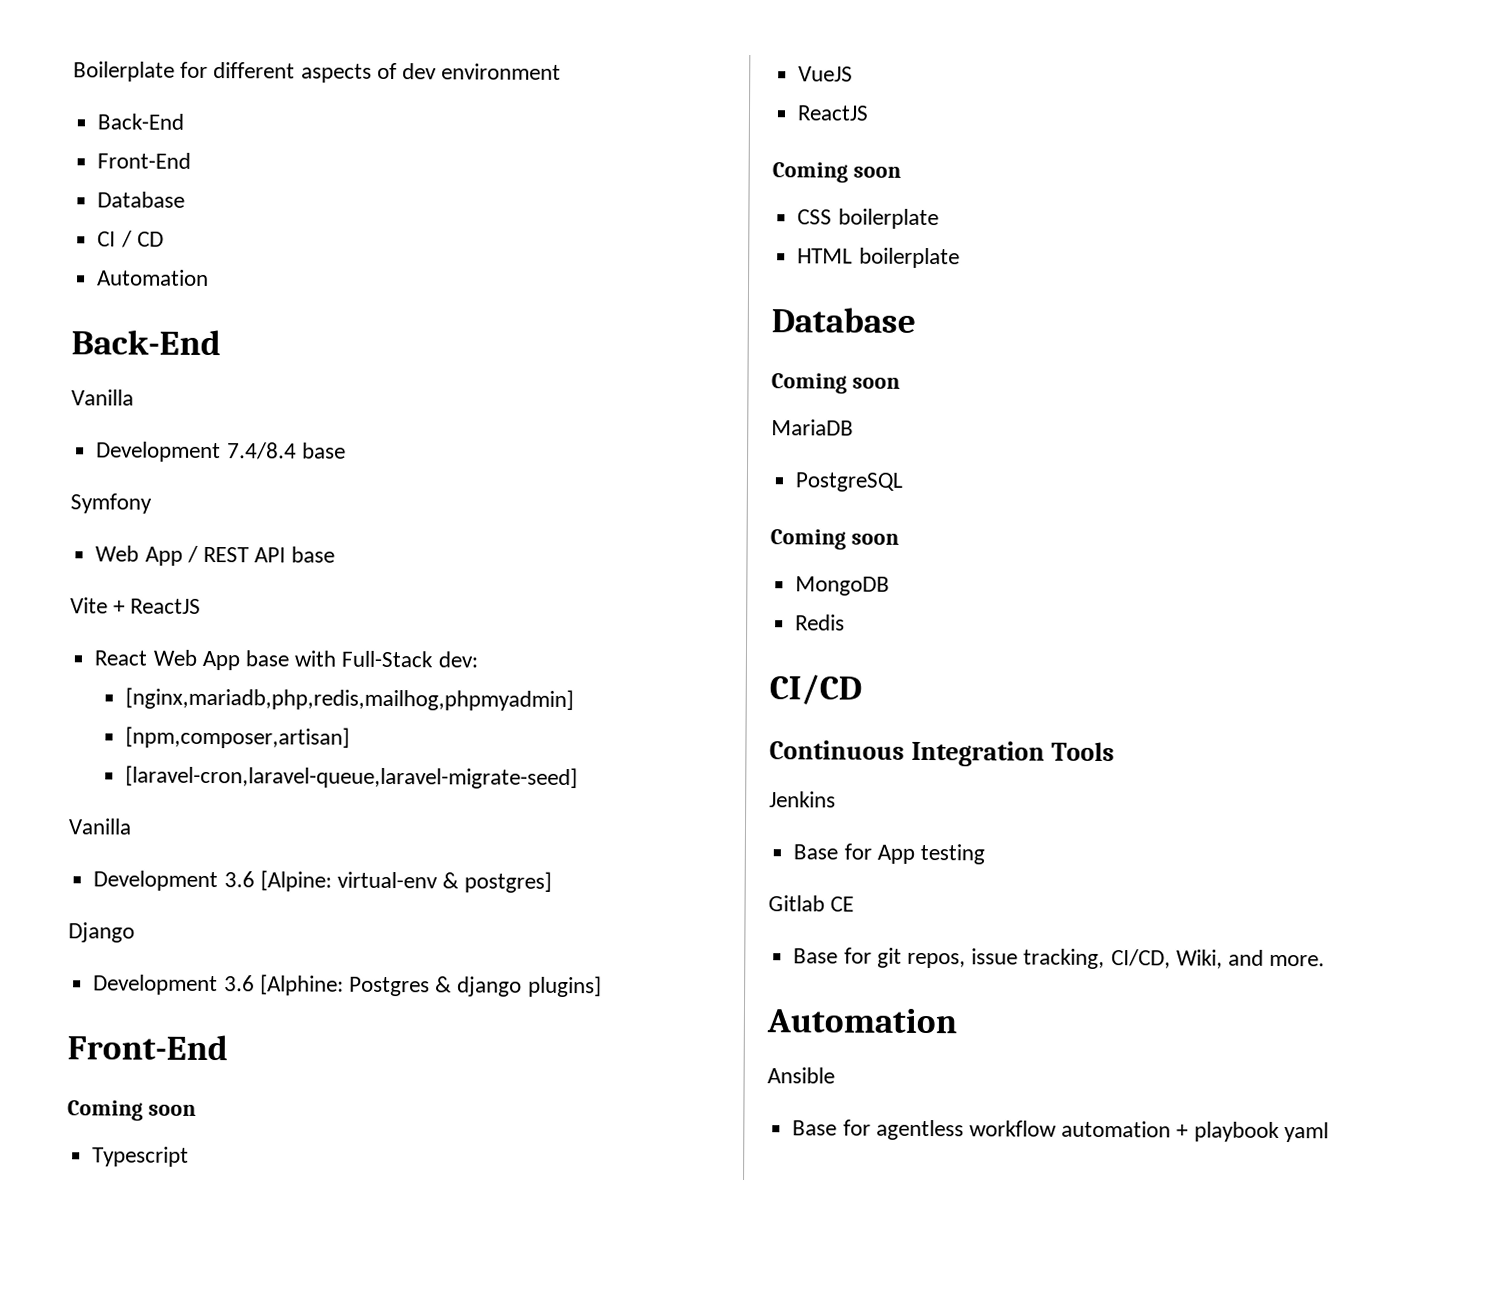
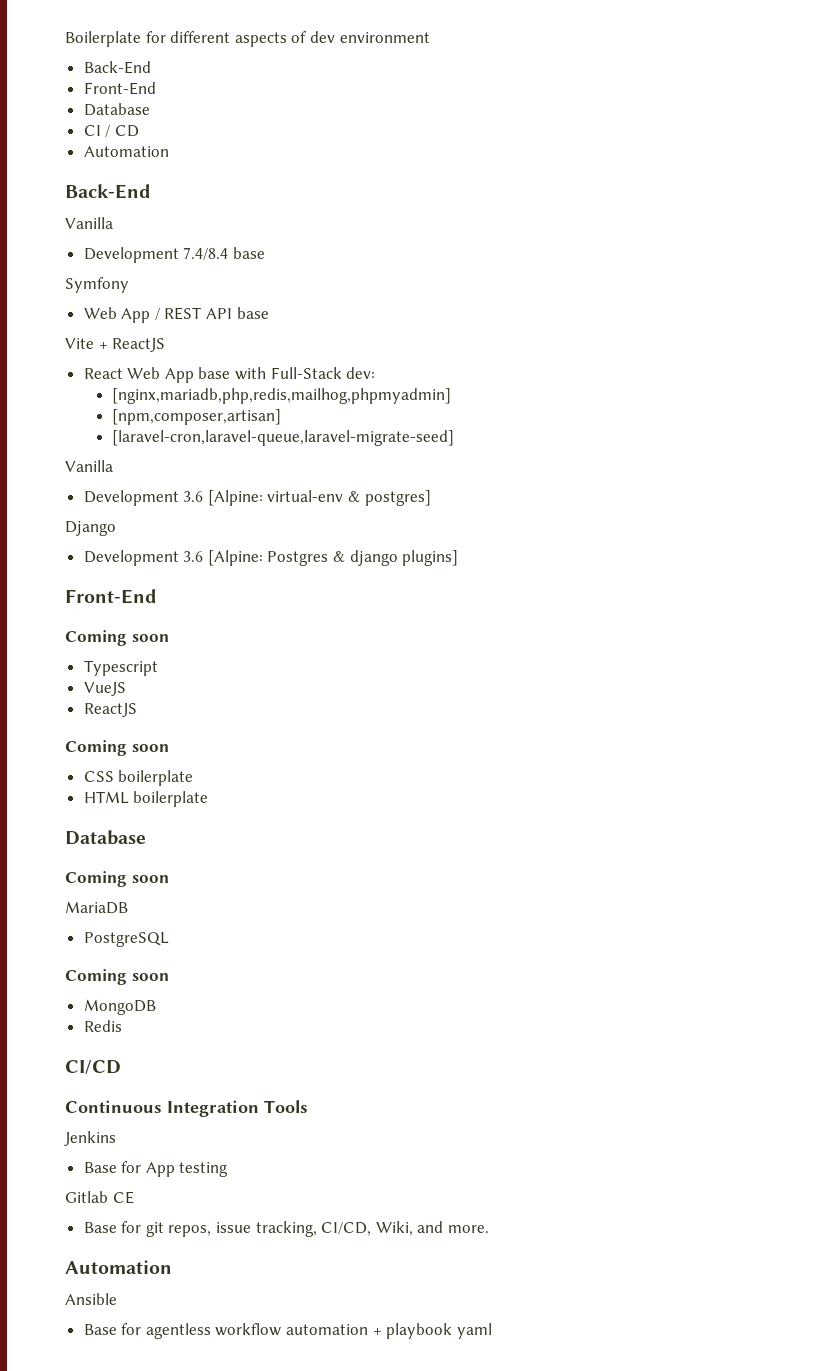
[259,974,344,996] [Alphine: -> [207,550,263,566] [Alpine:

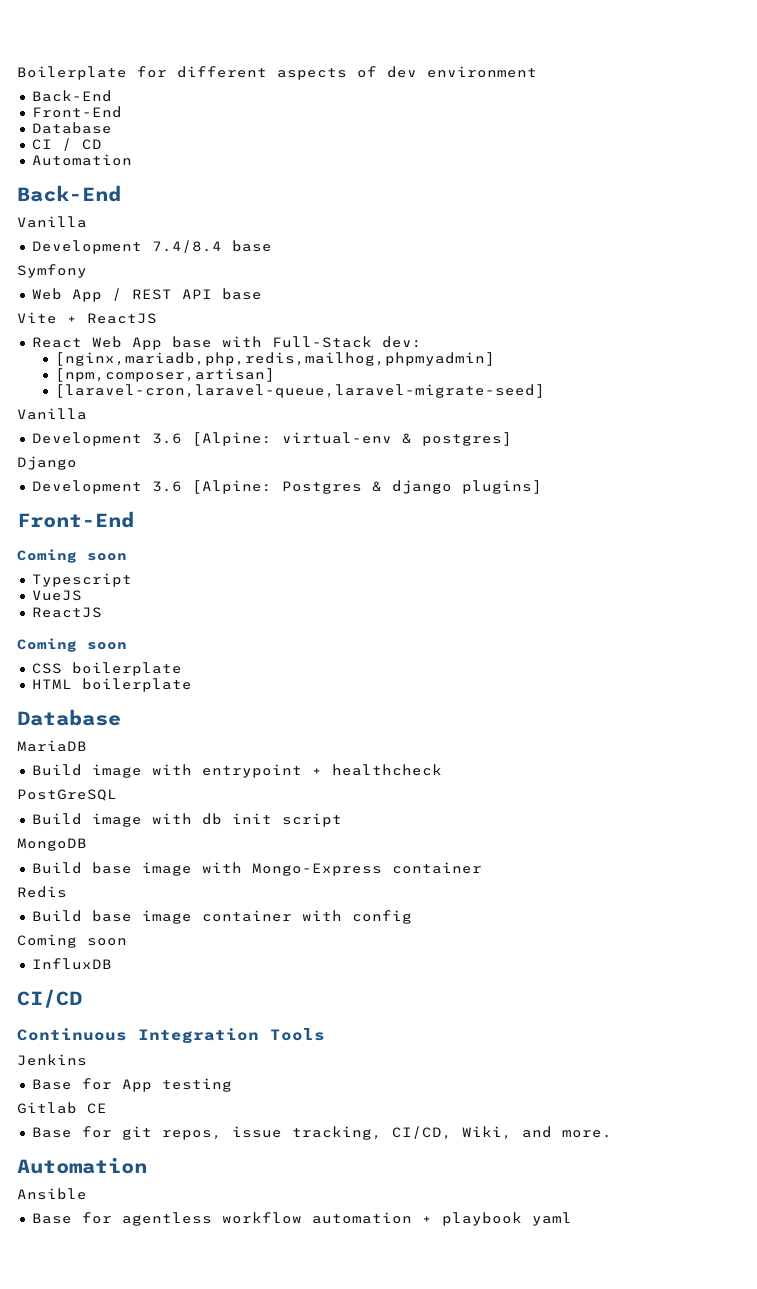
[65,871,169,887] // Coming soon -> (121, 717) none
[83,932,169,947] [65,969,169,985] [83,999,156,1015] [83,1020,122,1032] PostgreSQL // Coming soon // MongoDB // Redis -> [31,764,442,778] [17,789,117,801] [31,813,342,827] [17,838,87,851] [31,862,482,876] [17,886,67,898] [31,910,412,924] [17,934,127,948] [31,958,112,970] Build image with entrypoint + healthcheck // PostGreSQL // Build image with db init script // MongoDB // Build base image with Mongo-Express container // Redis // Build base image container with config // Coming soon // InfluxDB

